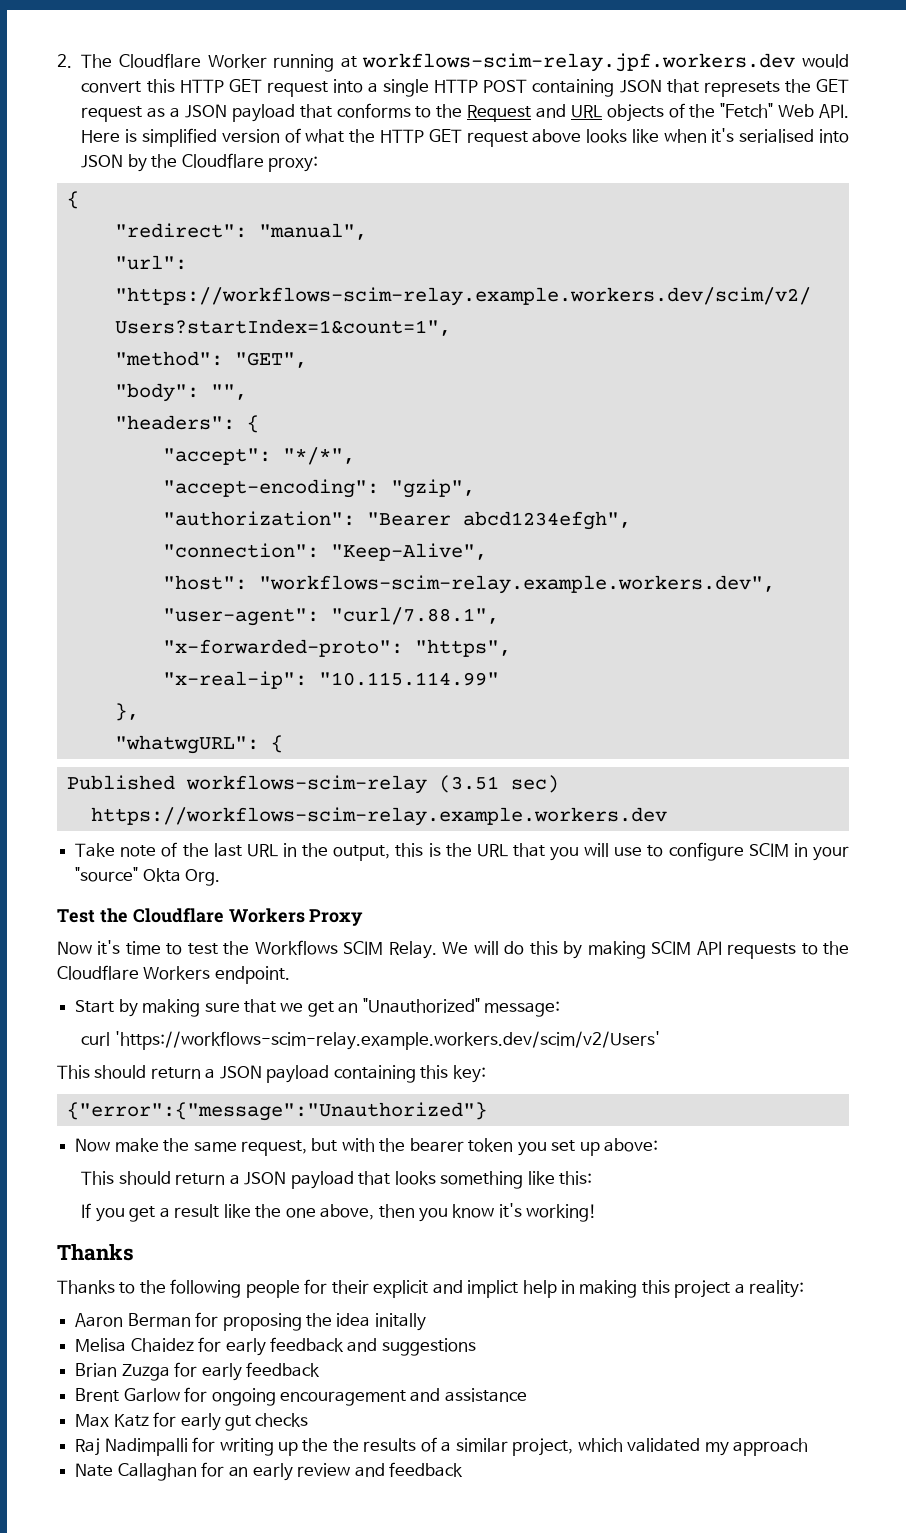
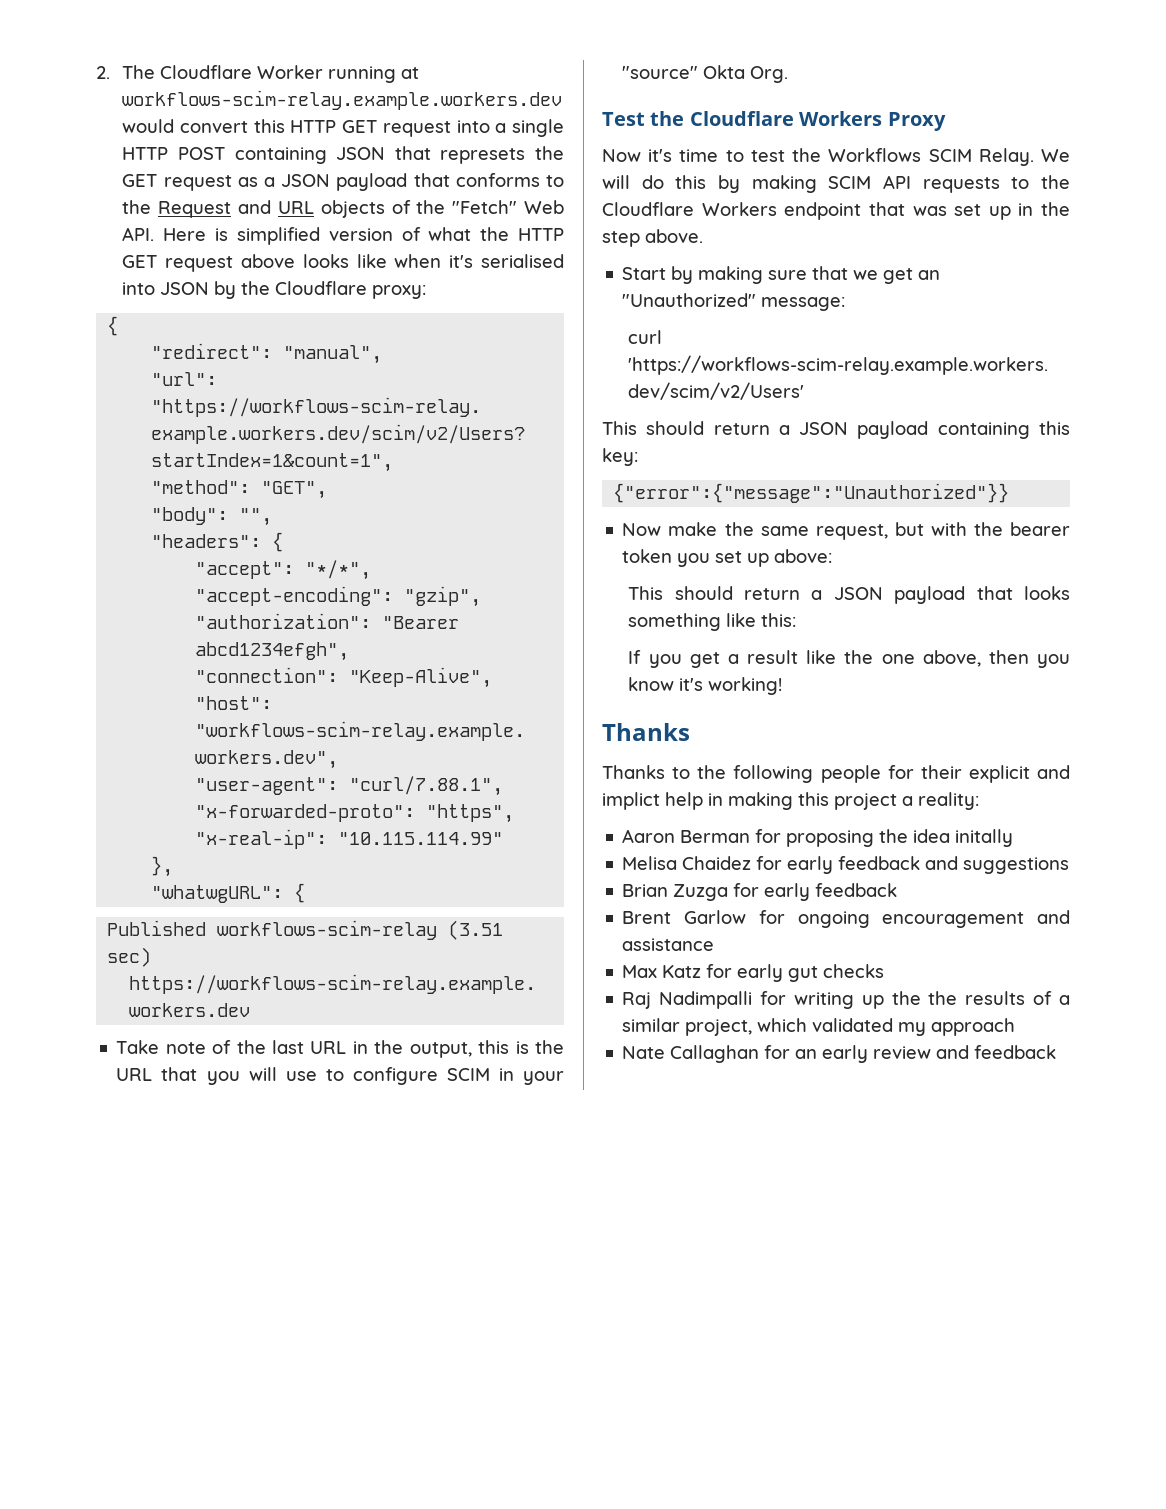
[362,53,796,72] workflows-scim-relay.jpf.workers.dev -> [122,90,563,110] workflows-scim-relay.example.workers.dev
[214,966,290,984] endpoint. -> [784,202,1070,220] [602,229,703,247] endpoint that was set up in the step above.
[66,1102,487,1121] {"error":{"message":"Unauthorized"} -> [613,483,1010,503] {"error":{"message":"Unauthorized"}}

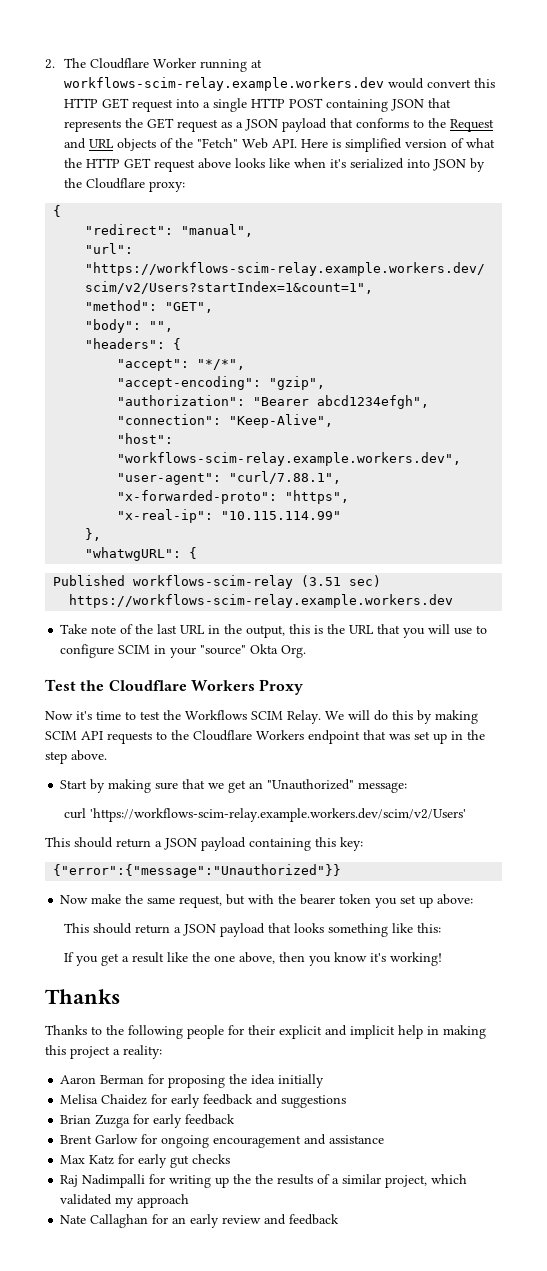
[440,148,526,164] represets -> [63,119,121,132] represents
[481,254,564,268] serialised -> [349,158,404,169] serialized
[602,792,660,810] implict -> [350,1025,395,1039] implicit
[955,829,1014,847] initally -> [278,1074,325,1088] initially

